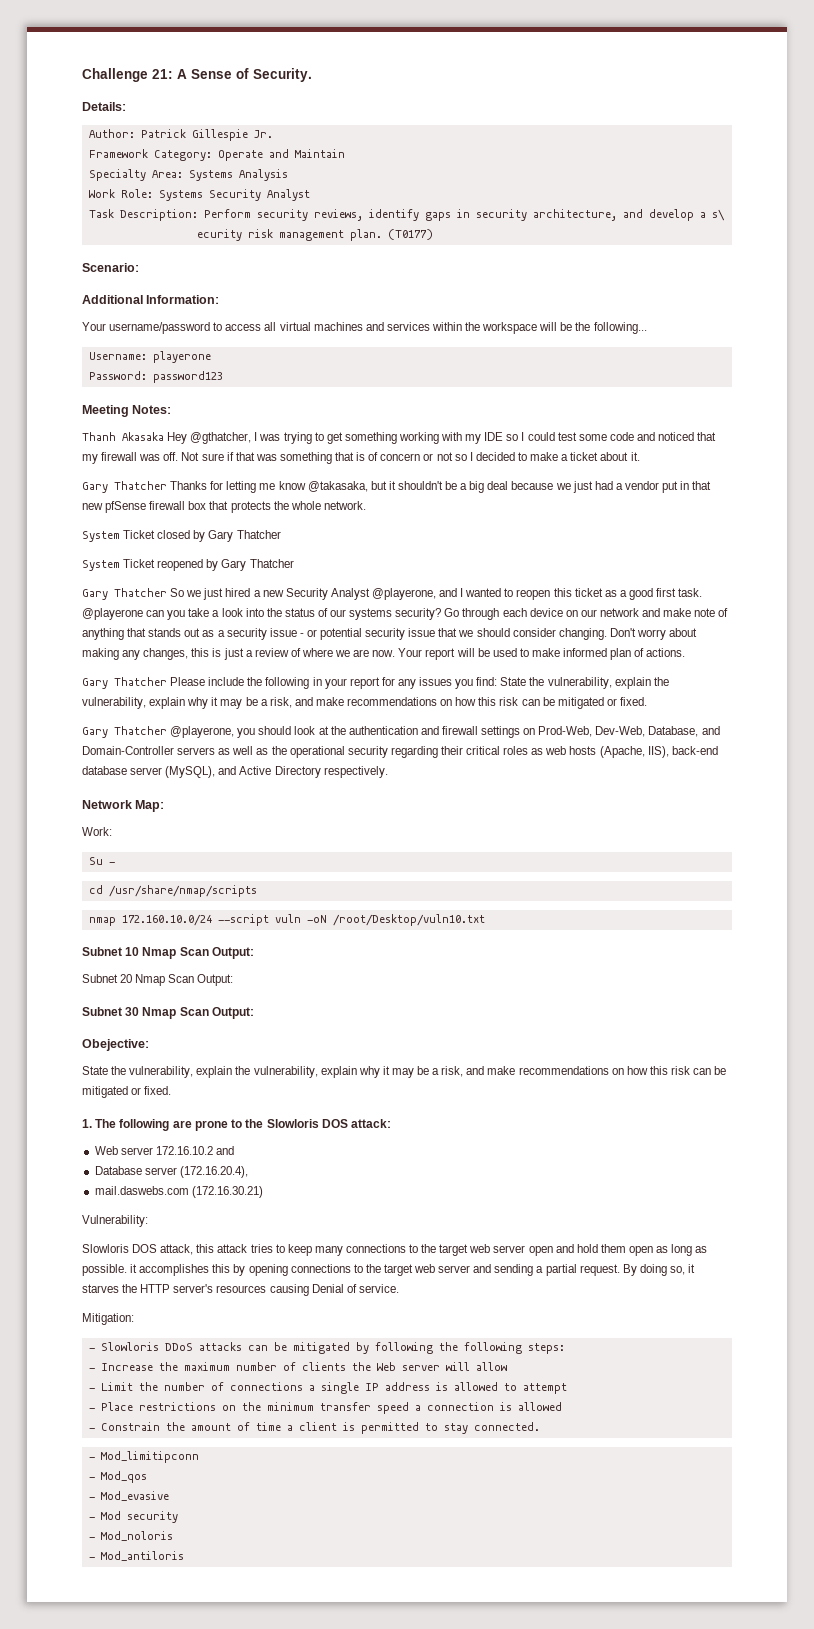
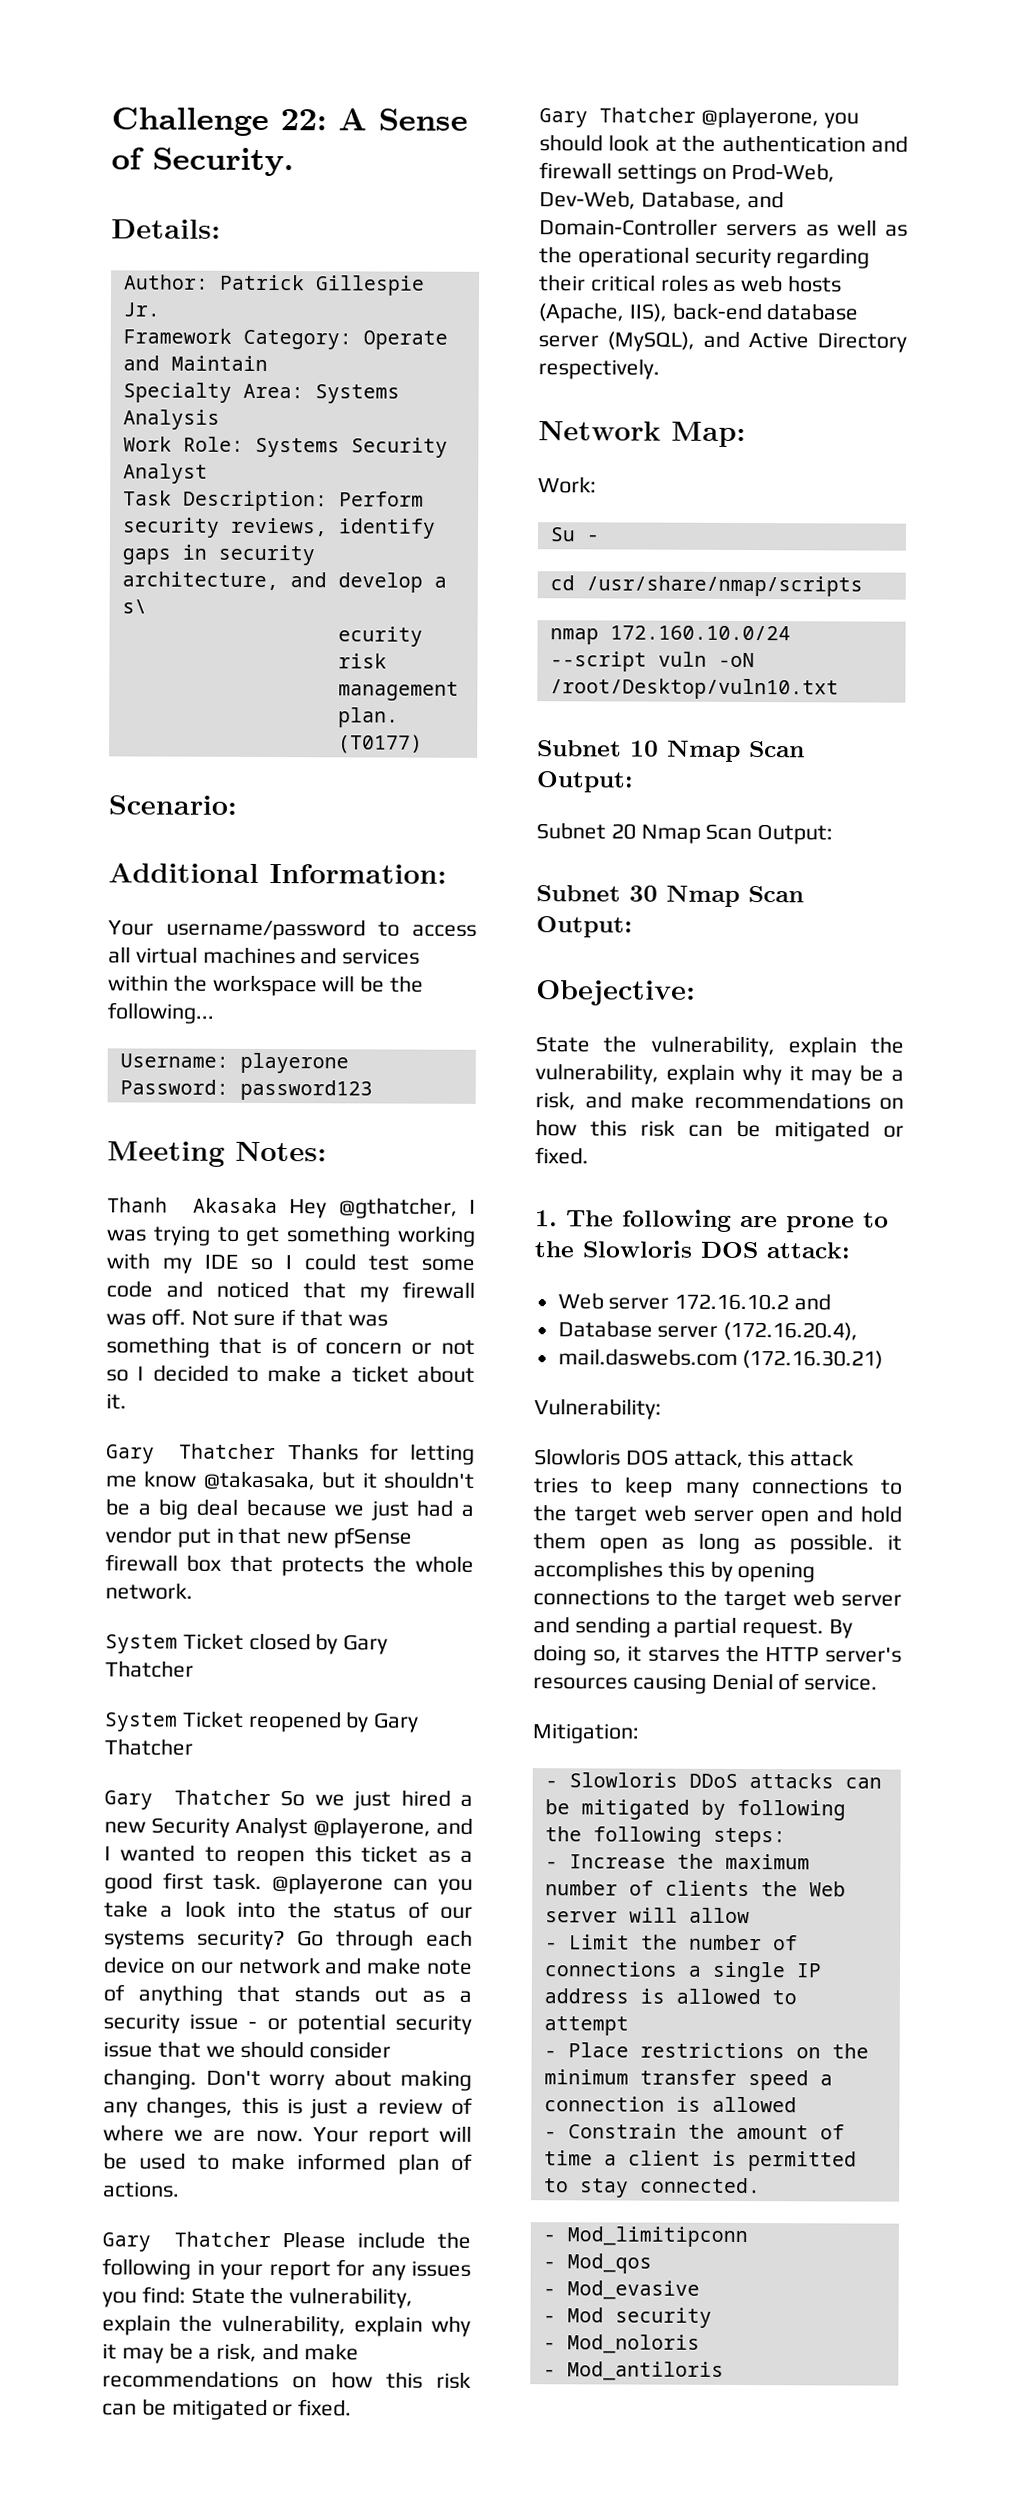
[152,69,173,79] 21: -> [280,109,327,131] 22:

